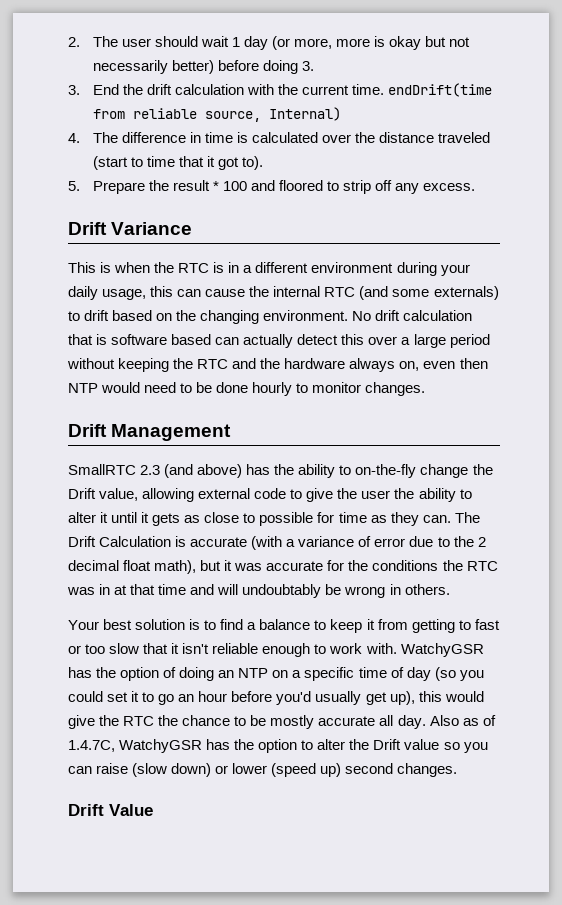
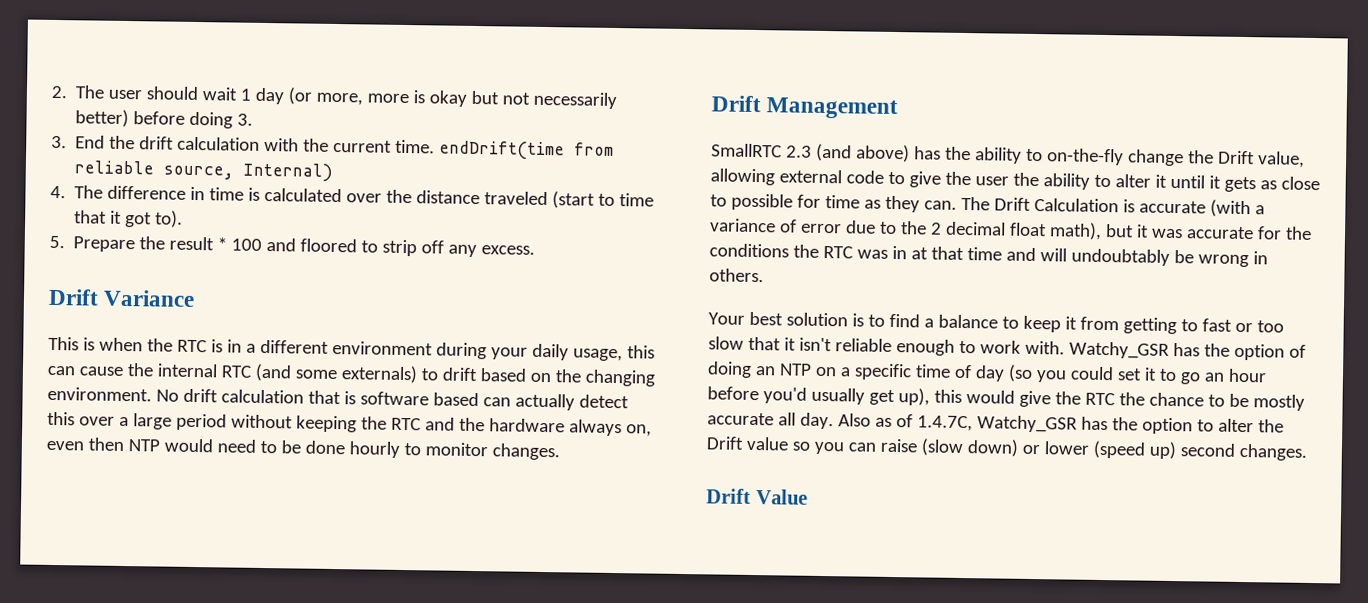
[400,643,484,657] WatchyGSR -> [1068,341,1170,359] Watchy_GSR
[119,739,203,753] WatchyGSR -> [976,415,1078,433] Watchy_GSR

